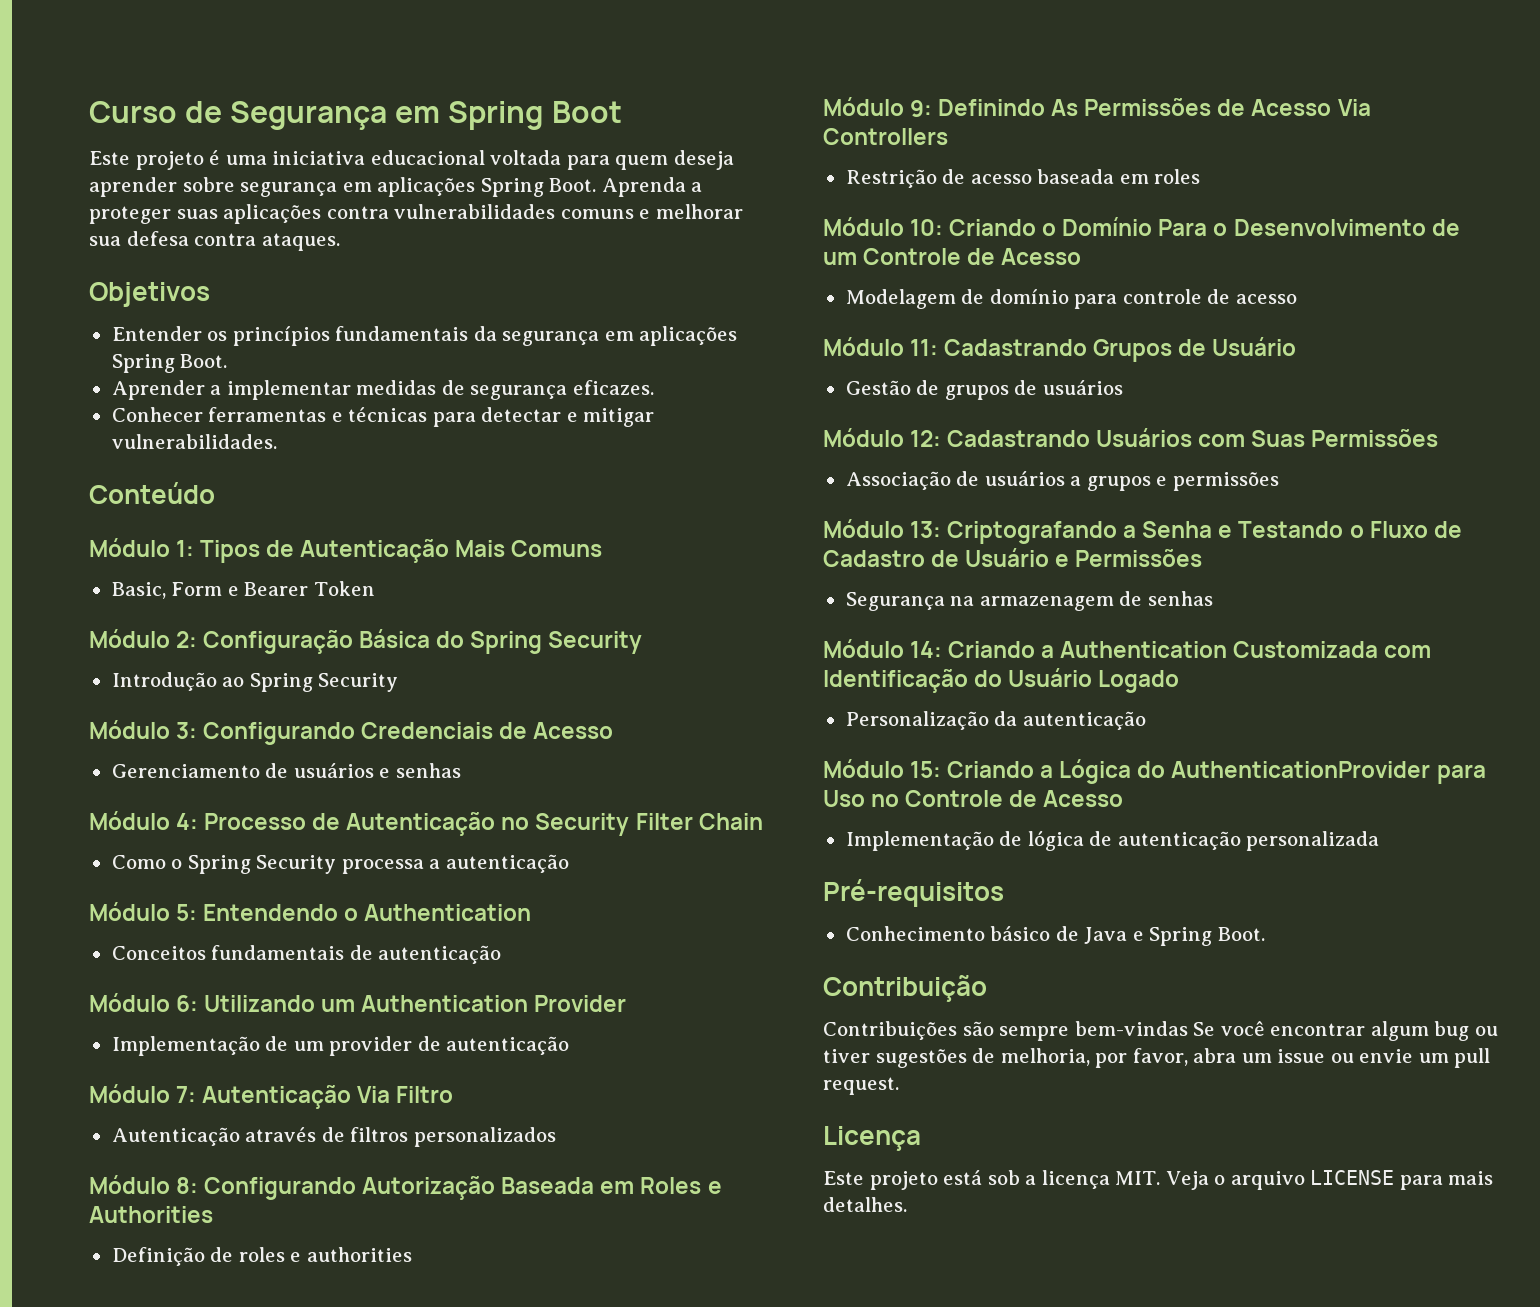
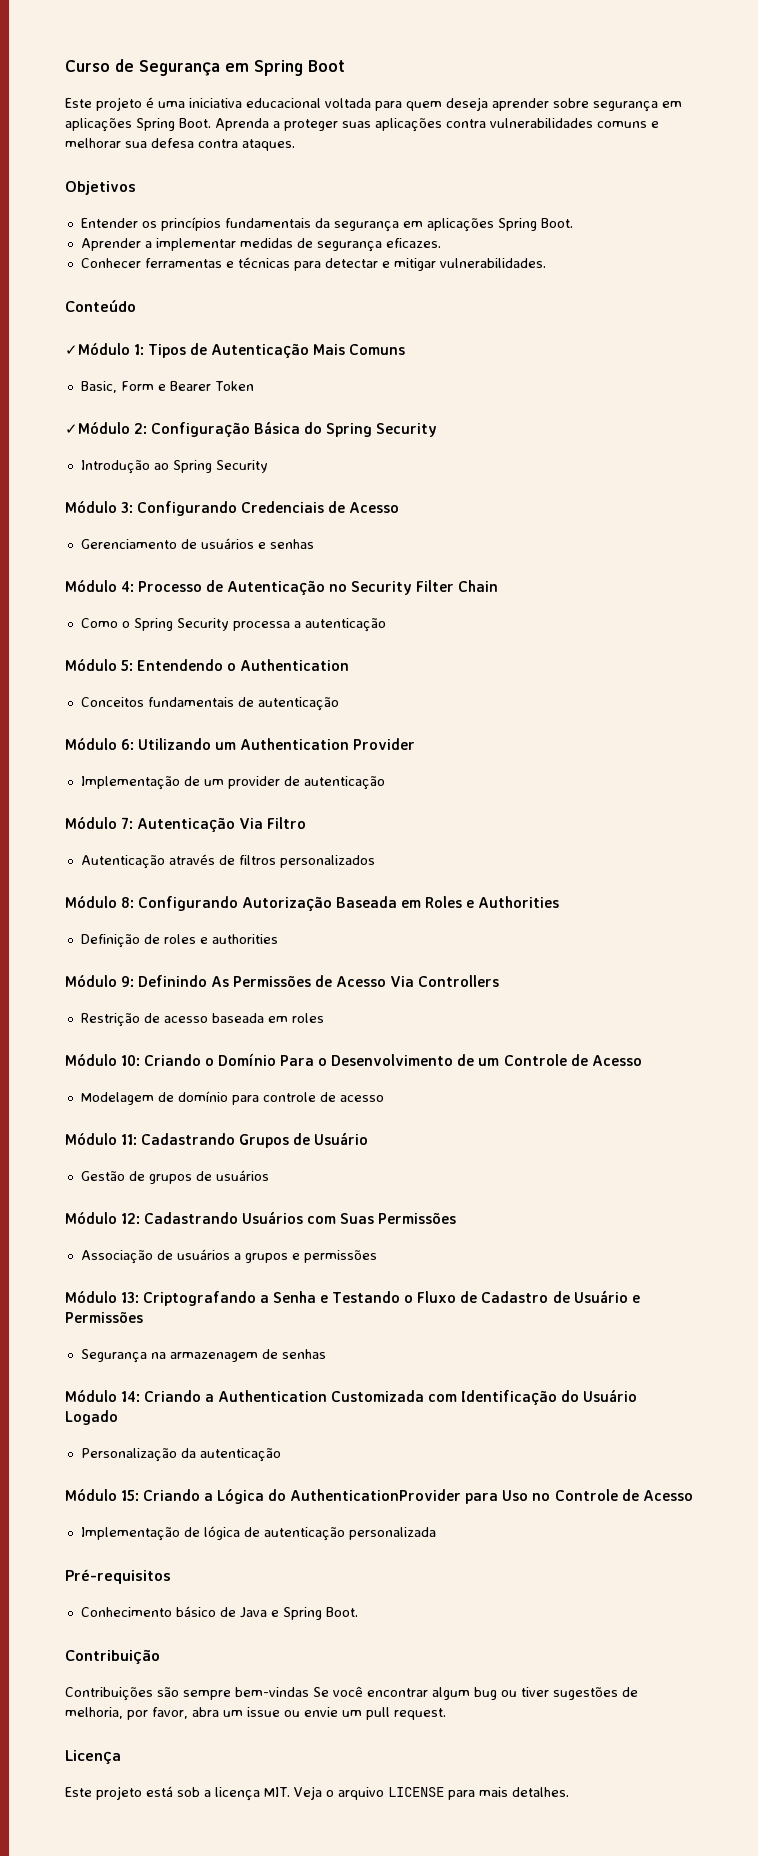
[89,538,170,557] Módulo -> [65,343,130,355] ✓Módulo
[89,629,170,648] Módulo -> [65,422,130,434] ✓Módulo

